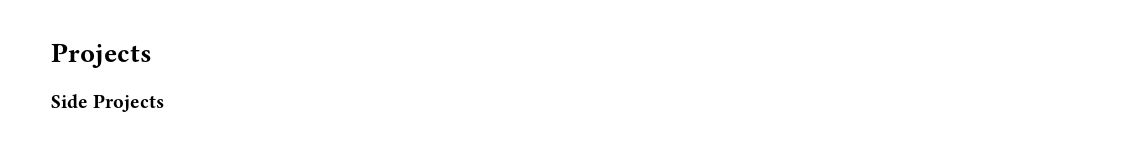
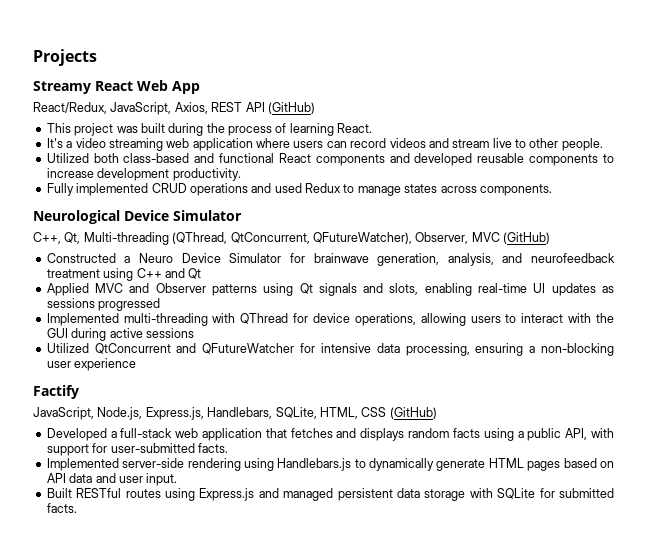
[51,94,165,112] Side Projects -> [33,80,200,94] [33,102,315,115] [46,123,373,136] [46,138,603,151] [46,153,614,166] [46,168,241,181] [46,183,552,196] [33,210,242,224] [33,232,550,245] [46,253,615,266] [46,268,202,281] [46,283,615,296] [46,298,161,311] [46,313,614,326] [46,328,194,341] [46,343,614,356] [46,358,137,371] [33,385,79,399] [33,407,437,420] [46,428,614,441] [46,443,228,456] [46,458,614,471] [46,473,178,486] [46,488,614,501] [46,503,77,513] Streamy React Web App // React/Redux, JavaScript, Axios, REST API (GitHub) // This project was built during the process of learning React. // It's a video streaming web application where users can record videos and stream live to other people. // Utilized both class-based and functional React components and developed reusable components to increase development productivity. // Fully implemented CRUD operations and used Redux to manage states across components. // Neurological Device Simulator // C++, Qt, Multi-threading (QThread, QtConcurrent, QFutureWatcher), Observer, MVC (GitHub) // Constructed a Neuro Device Simulator for brainwave generation, analysis, and neurofeedback treatment using C++ and Qt // Applied MVC and Observer patterns using Qt signals and slots, enabling real-time UI updates as sessions progressed // Implemented multi-threading with QThread for device operations, allowing users to interact with the GUI during active sessions // Utilized QtConcurrent and QFutureWatcher for intensive data processing, ensuring a non-blocking user experience // Factify // JavaScript, Node.js, Express.js, Handlebars, SQLite, HTML, CSS (GitHub) // Developed a full-stack web application that fetches and displays random facts using a public API, with support for user-submitted facts. // Implemented server-side rendering using Handlebars.js to dynamically generate HTML pages based on API data and user input. // Built RESTful routes using Express.js and managed persistent data storage with SQLite for submitted facts.

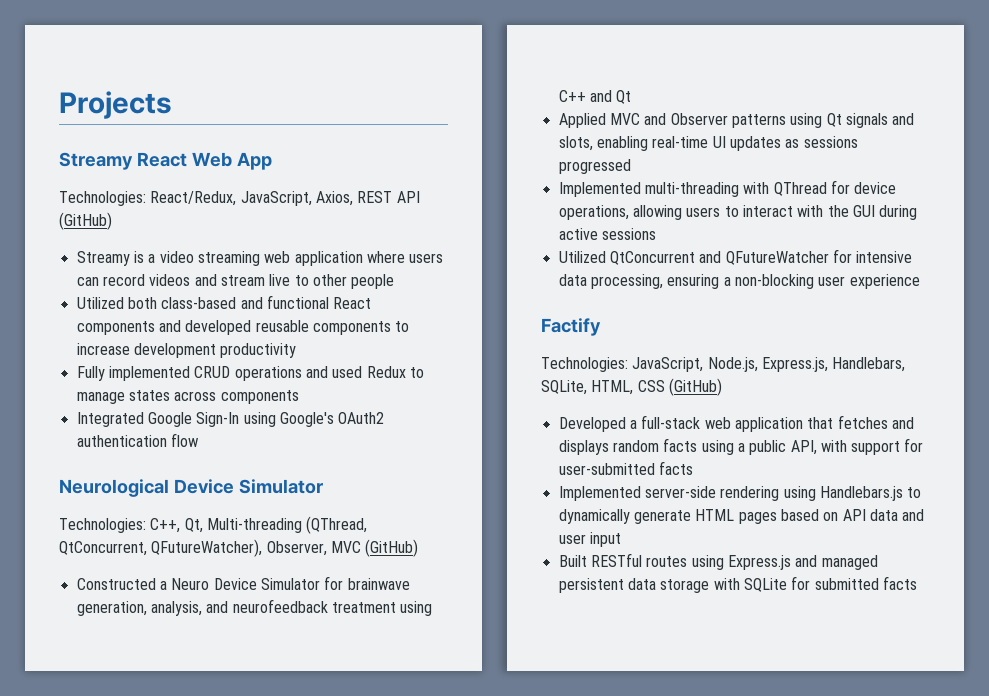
(200, 87) none -> [59,191,146,206] Technologies:
[46,123,373,136] [46,138,63,148] This project was built during the process of learning React. // It's -> [76,251,144,266] Streamy is
[561,138,603,151] people. -> [351,274,395,289] people
[172,168,241,181] productivity. -> [220,343,297,358] productivity
[479,184,552,196] components. -> [220,390,299,404] [76,412,385,427] [76,433,198,447] components // Integrated Google Sign-In using Google's OAuth2 authentication flow
(242, 215) none -> [59,518,146,533] Technologies:
(79, 392) none -> [541,357,628,372] Technologies:
[197,443,228,453] facts. -> [658,461,693,475] facts
[146,473,178,486] input. -> [589,532,621,547] input
[46,503,77,513] facts. -> [882,576,917,590] facts

